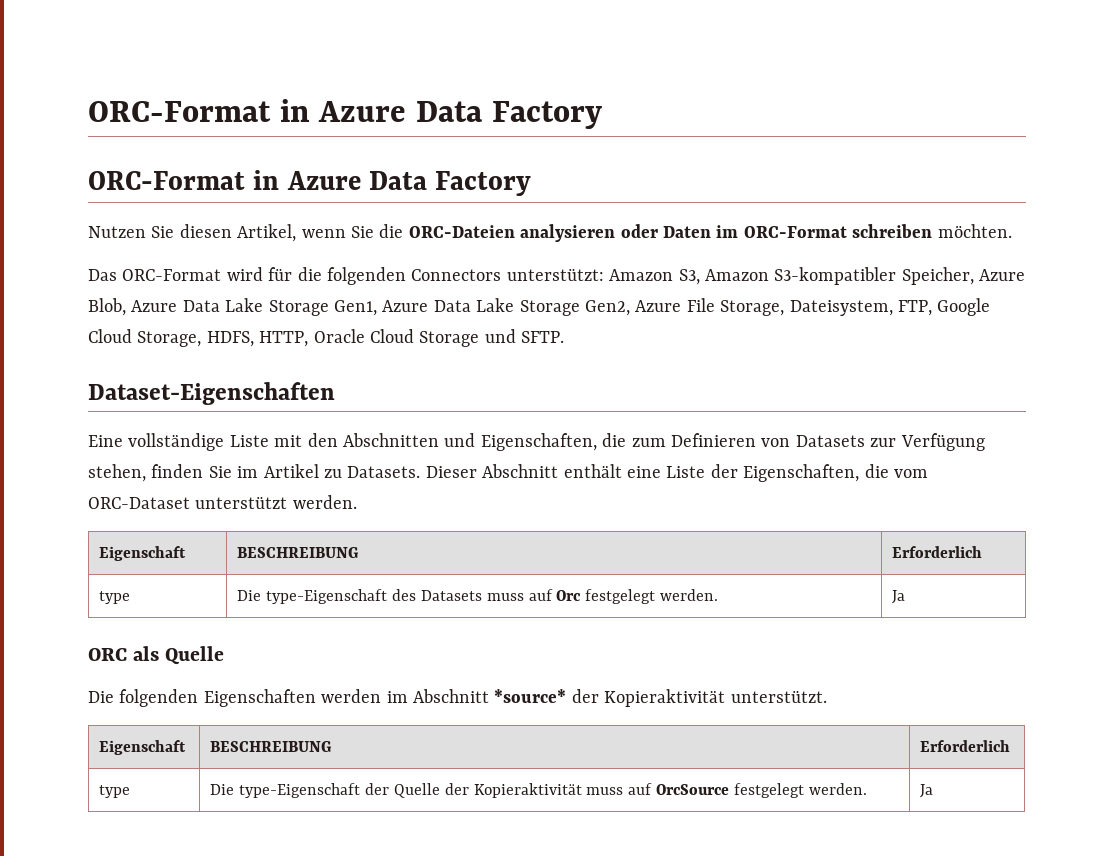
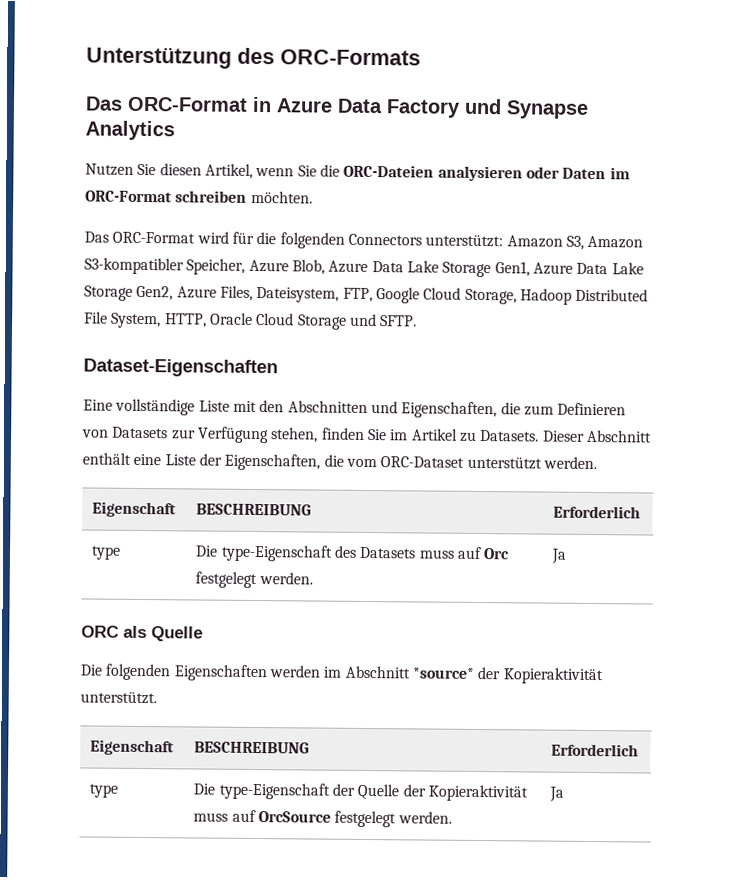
[88,99,602,129] [88,170,532,196] ORC-Format in Azure Data Factory // ORC-Format in Azure Data Factory -> [86,46,421,69] [85,96,589,119] [85,120,175,141] Unterstützung des ORC-Formats // Das ORC-Format in Azure Data Factory und Synapse Analytics
[686,298,785,316] File Storage, -> [219,285,253,301] Files,
[206,331,254,347] HDFS, -> [519,288,649,305] [84,311,162,329] Hadoop Distributed File System,

